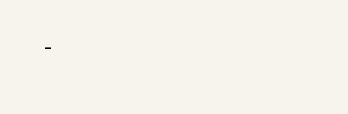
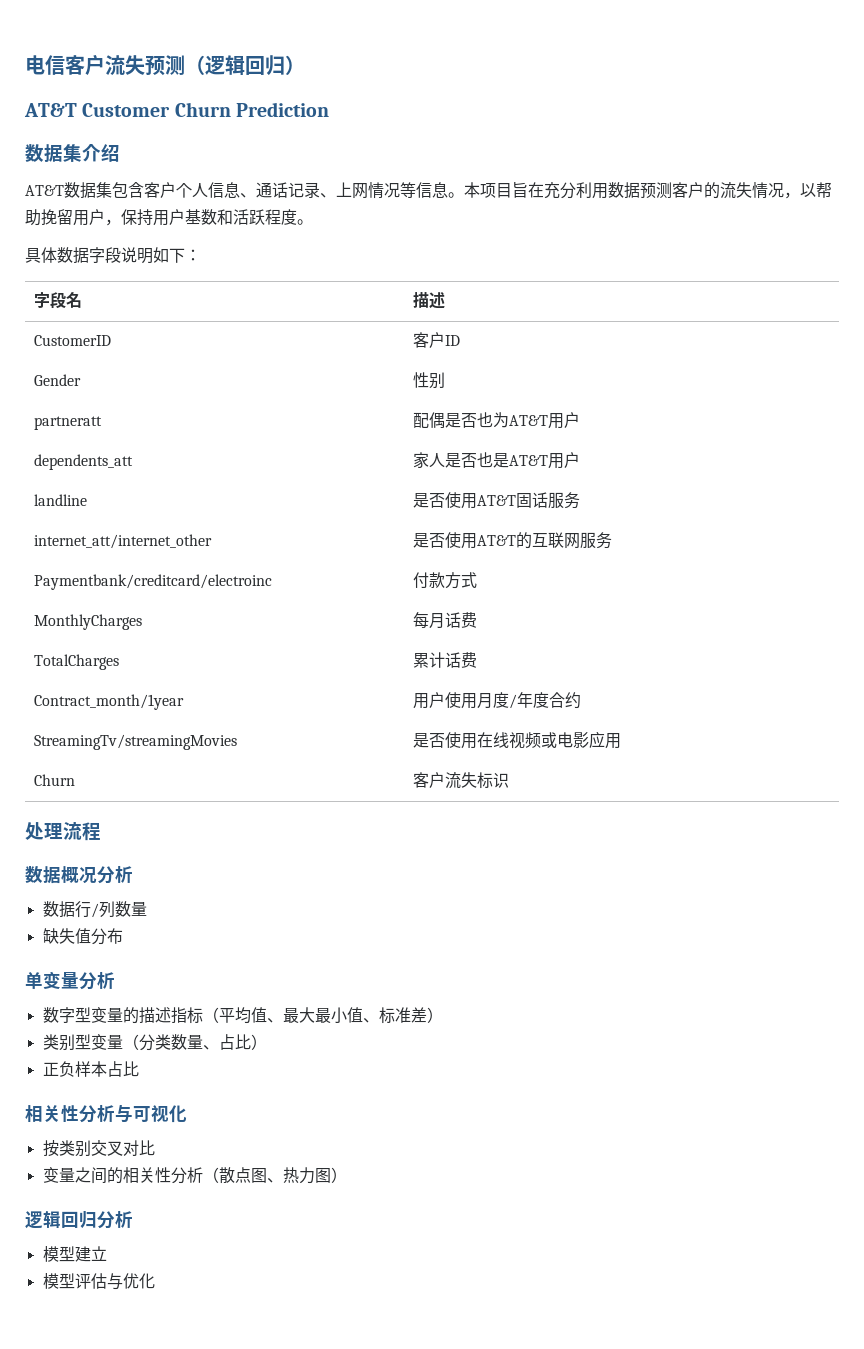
[44,47,52,54] - -> [25,54,305,76] [24,102,330,117] [25,144,120,162] [25,182,832,199] [25,209,313,226] [25,247,201,264] [34,292,83,309] [413,292,446,309] [34,335,112,346] [413,332,461,348] [34,374,82,386] [413,372,446,389] [34,416,103,430] [413,412,581,429] [34,454,134,470] [413,452,581,469] [34,494,88,506] [413,492,581,509] [34,534,213,549] [413,532,613,549] [34,574,273,590] [413,572,478,589] [34,614,143,630] [413,612,478,629] [34,654,120,670] [413,652,478,668] [34,694,185,710] [413,692,582,709] [34,734,238,750] [413,731,622,749] [34,774,76,786] [413,772,510,789] [25,822,101,841] [25,865,133,884] [42,901,147,918] [42,928,123,945] [25,971,115,990] [42,1007,443,1024] [42,1034,267,1051] [42,1061,139,1077] [25,1104,187,1123] [42,1140,155,1157] [42,1167,347,1184] [25,1210,133,1229] [42,1246,107,1262] [42,1273,155,1290] 电信客户流失预测（逻辑回归） // AT&T Customer Churn Prediction // 数据集介绍 // AT&T数据集包含客户个人信息、通话记录、上网情况等信息。本项目旨在充分利用数据预测客户的流失情况，以帮助挽留用户，保持用户基数和活跃程度。 // 具体数据字段说明如下： // 字段名 | 描述 // CustomerID | 客户ID // Gender | 性别 // partneratt | 配偶是否也为AT&T用户 // dependents_att | 家人是否也是AT&T用户 // landline | 是否使用AT&T固话服务 // internet_att/internet_other | 是否使用AT&T的互联网服务 // Paymentbank/creditcard/electroinc | 付款方式 // MonthlyCharges | 每月话费 // TotalCharges | 累计话费 // Contract_month/1year | 用户使用月度/年度合约 // StreamingTv/streamingMovies | 是否使用在线视频或电影应用 // Churn | 客户流失标识 // 处理流程 // 数据概况分析 // 数据行/列数量 // 缺失值分布 // 单变量分析 // 数字型变量的描述指标（平均值、最大最小值、标准差） // 类别型变量（分类数量、占比） // 正负样本占比 // 相关性分析与可视化 // 按类别交叉对比 // 变量之间的相关性分析（散点图、热力图） // 逻辑回归分析 // 模型建立 // 模型评估与优化

